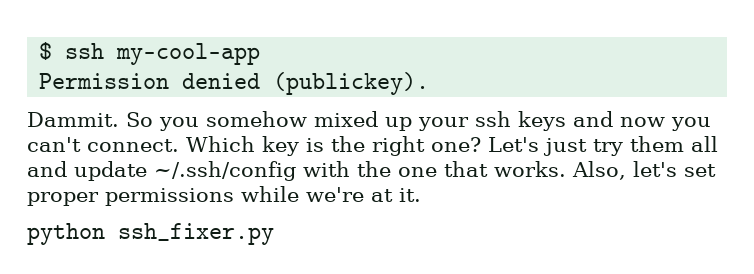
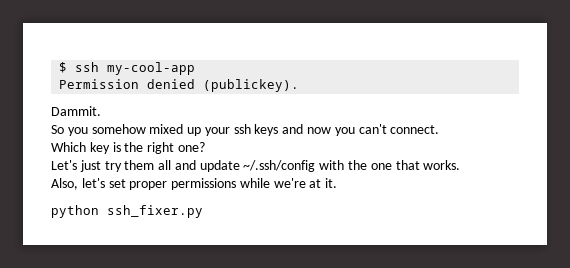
(119, 119) none -> (101, 111) //
(179, 145) none -> (440, 129) //
(481, 144) none -> (205, 147) //
(566, 169) none -> (461, 165) //

